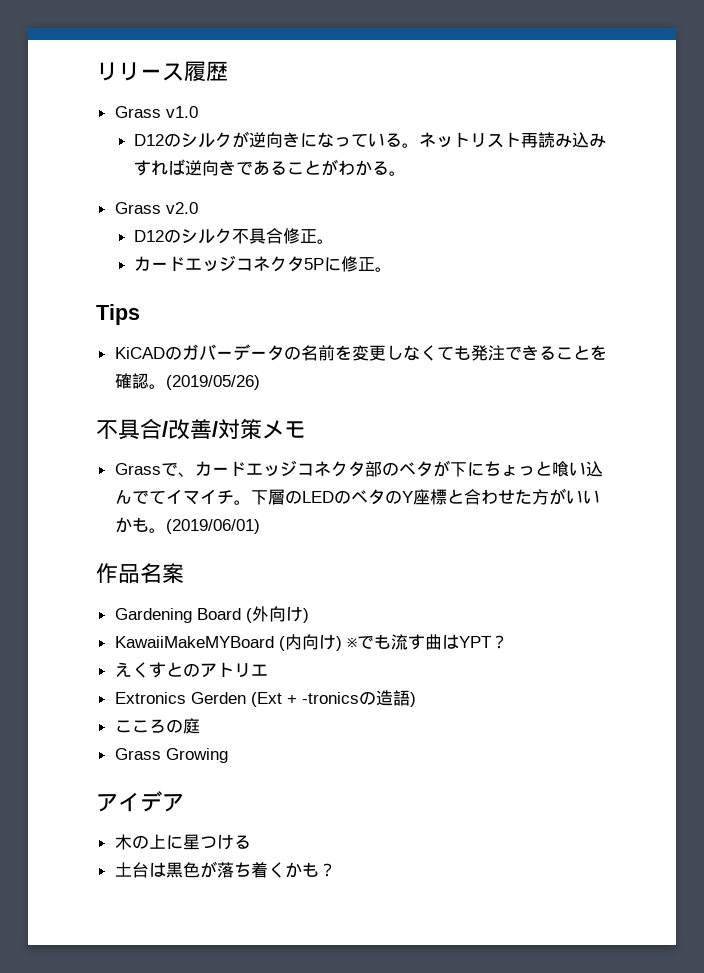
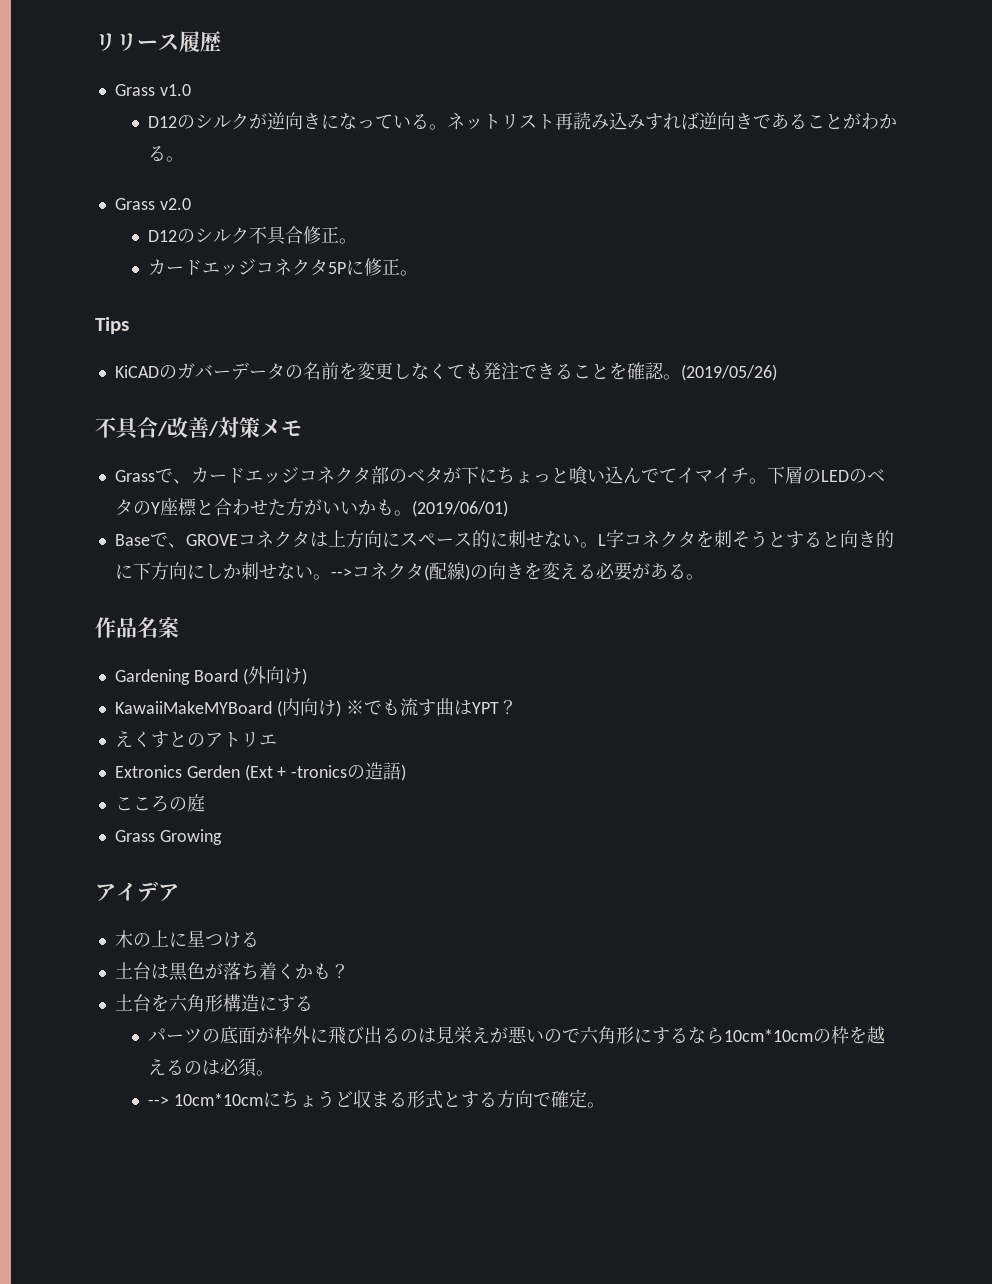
(260, 526) none -> [114,529,894,548] [114,562,704,581] // Baseで、GROVEコネクタは上方向にスペース的に刺せない。L字コネクタを刺そうとすると向き的に下方向にしか刺せない。-->コネクタ(配線)の向きを変える必要がある。
(336, 870) none -> [114,994,313,1012] [147,1026,885,1044] [147,1058,274,1077] [147,1089,605,1109] // 土台を六角形構造にする // パーツの底面が枠外に飛び出るのは見栄えが悪いので六角形にするなら10cm*10cmの枠を越えるのは必須。 // --> 10cm*10cmにちょうど収まる形式とする方向で確定。

